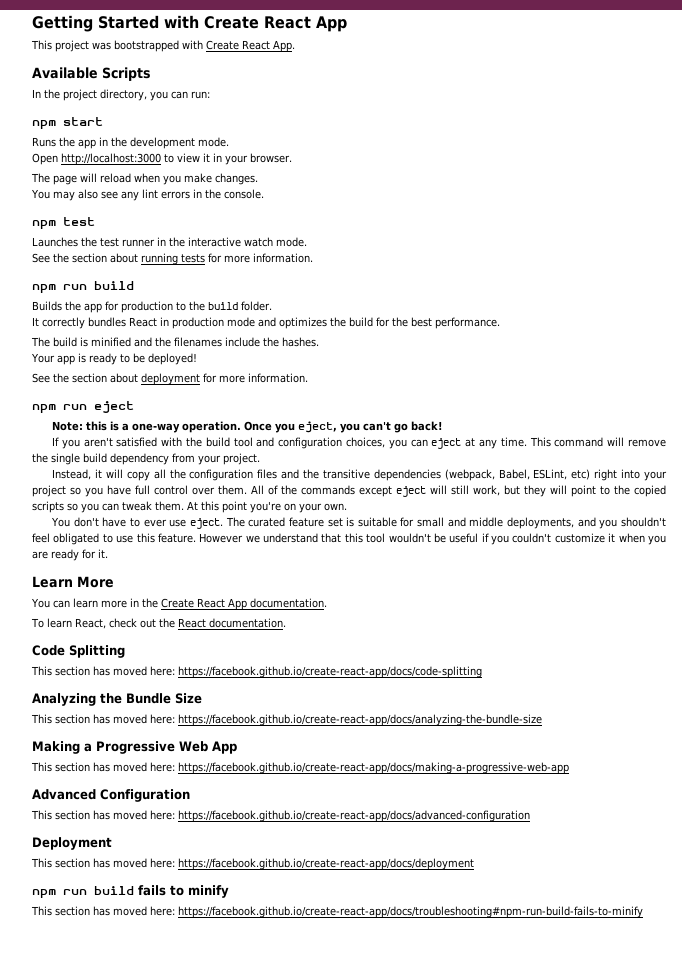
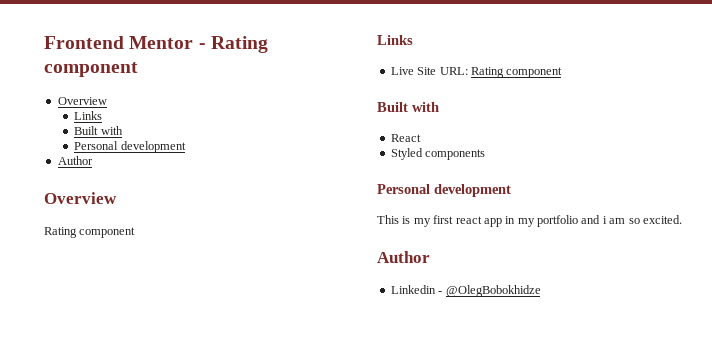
[32,15,347,32] [31,40,295,52] [32,67,151,81] [32,89,210,101] [32,117,103,129] [32,137,229,149] [32,153,292,165] [31,173,258,185] [31,189,264,201] [32,217,95,229] [32,237,307,247] [32,253,313,265] [32,281,134,293] [32,301,272,313] [32,317,500,329] [31,337,319,347] [31,353,197,365] [32,373,308,385] [32,401,134,413] [52,421,444,433] [52,437,666,449] [32,453,260,465] [52,469,668,481] [32,485,666,497] [32,501,347,513] [51,517,667,529] [32,533,667,545] [32,549,108,561] [32,576,114,588] [31,598,327,610] [31,618,286,629] [32,645,125,658] [31,666,482,678] [32,693,202,706] [31,714,542,726] [32,741,237,754] [31,762,569,774] [32,789,190,802] [31,810,530,822] [32,837,112,850] [31,858,474,870] [32,885,229,898] [31,906,643,918] Getting Started with Create React App // This project was bootstrapped with Create React App. // Available Scripts // In the project directory, you can run: // npm start // Runs the app in the development mode. // Open http://localhost:3000 to view it in your browser. // The page will reload when you make changes. // You may also see any lint errors in the console. // npm test // Launches the test runner in the interactive watch mode. // See the section about running tests for more information. // npm run build // Builds the app for production to the build folder. // It correctly bundles React in production mode and optimizes the build for the best performance. // The build is minified and the filenames include the hashes. // Your app is ready to be deployed! // See the section about deployment for more information. // npm run eject // Note: this is a one-way operation. Once you eject, you can't go back! // If you aren't satisfied with the build tool and configuration choices, you can eject at any time. This command will remove the single build dependency from your project. // Instead, it will copy all the configuration files and the transitive dependencies (webpack, Babel, ESLint, etc) right into your project so you have full control over them. All of the commands except eject will still work, but they will point to the copied scripts so you can tweak them. At this point you're on your own. // You don't have to ever use eject. The curated feature set is suitable for small and middle deployments, and you shouldn't feel obligated to use this feature. However we understand that this tool wouldn't be useful if you couldn't customize it when you are ready for it. // Learn More // You can learn more in the Create React App documentation. // To learn React, check out the React documentation. // Code Splitting // This section has moved here: https://facebook.github.io/create-react-app/docs/code-splitting // Analyzing the Bundle Size // This section has moved here: https://facebook.github.io/create-react-app/docs/analyzing-the-bundle-size // Making a Progressive Web App // This section has moved here: https://facebook.github.io/create-react-app/docs/making-a-progressive-web-app // Advanced Configuration // This section has moved here: https://facebook.github.io/create-react-app/docs/advanced-configuration // Deployment // This section has moved here: https://facebook.github.io/create-react-app/docs/deployment // npm run build fails to minify // This section has moved here: https://facebook.github.io/create-react-app/docs/troubleshooting#npm-run-build-fails-to-minify -> [44,36,268,53] [44,62,138,77] [57,97,107,105] [74,111,103,120] [74,126,123,135] [74,141,186,153] [57,156,93,165] [44,192,117,204] [44,227,136,238] [377,35,413,45] [390,67,563,78] [377,102,439,112] [390,134,421,142] [390,148,486,160] [377,184,511,197] [377,215,682,227] [377,251,430,263] [390,285,541,297] Frontend Mentor - Rating component // Overview // Links // Built with // Personal development // Author // Overview // Rating component // Links // Live Site URL: Rating component // Built with // React // Styled components // Personal development // This is my first react app in my portfolio and i am so excited. // Author // Linkedin - @OlegBobokhidze

